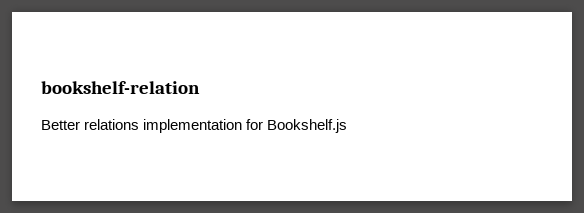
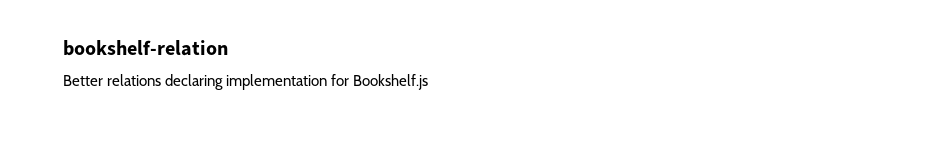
(140, 124) none -> [165,74,224,90] declaring

